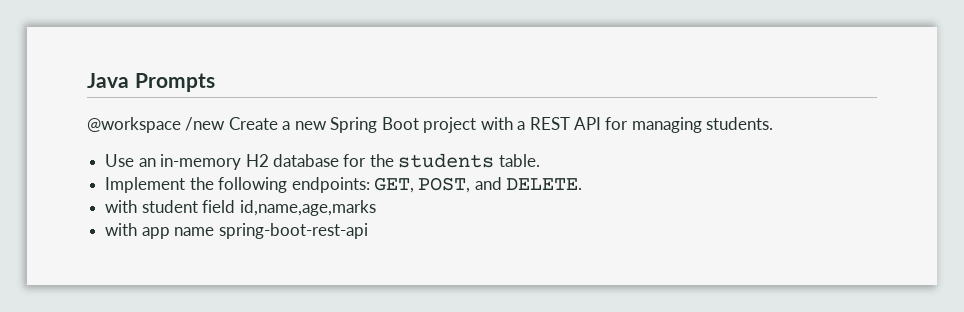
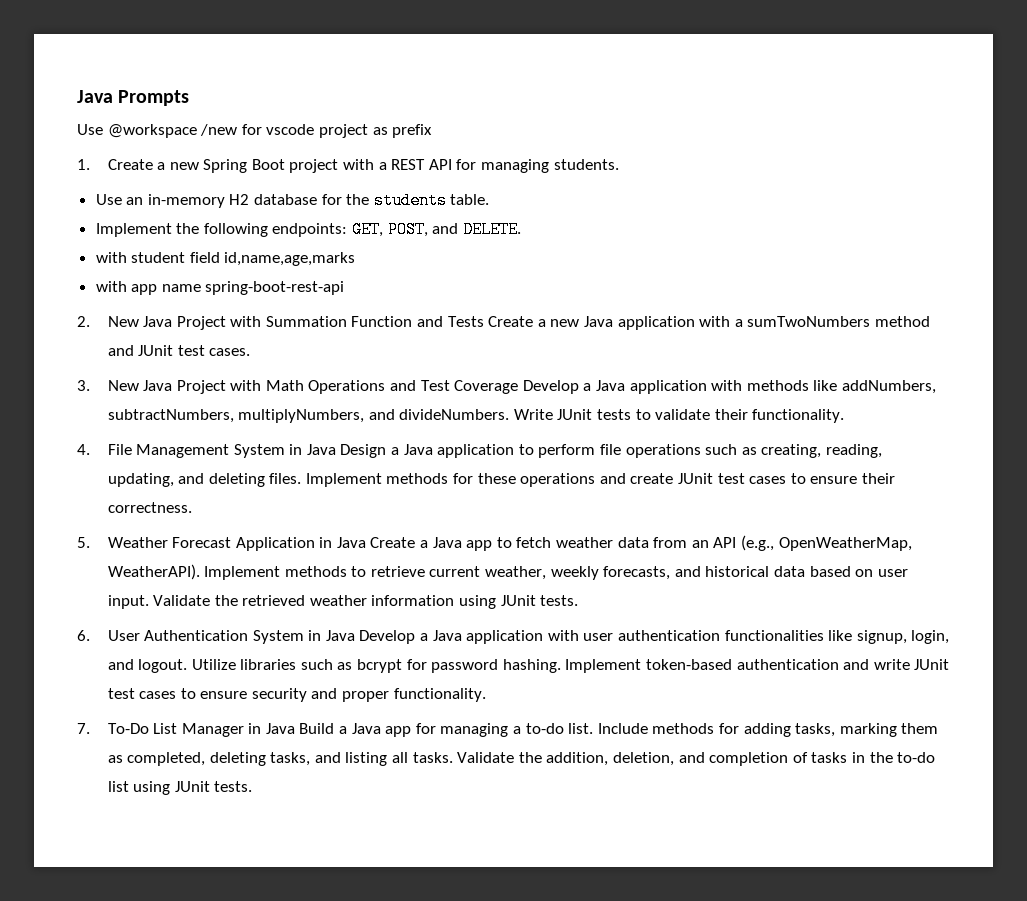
(215, 82) none -> [77,124,103,135] Use
(226, 124) none -> [241,124,433,138] [77,159,90,170] for vscode project as prefix // 1.
(368, 231) none -> [77,316,930,330] [107,345,251,356] [77,380,936,394] [107,409,845,423] [77,444,882,458] [107,473,895,487] [107,502,192,513] [77,535,912,551] [107,564,908,580] [107,595,579,609] [77,630,950,644] [107,659,950,673] [107,688,486,702] [77,723,939,737] [107,752,936,766] [107,781,253,795] // 2. New Java Project with Summation Function and Tests Create a new Java application with a sumTwoNumbers method and JUnit test cases. // 3. New Java Project with Math Operations and Test Coverage Develop a Java application with methods like addNumbers, subtractNumbers, multiplyNumbers, and divideNumbers. Write JUnit tests to validate their functionality. // 4. File Management System in Java Design a Java application to perform file operations such as creating, reading, updating, and deleting files. Implement methods for these operations and create JUnit test cases to ensure their correctness. // 5. Weather Forecast Application in Java Create a Java app to fetch weather data from an API (e.g., OpenWeatherMap, WeatherAPI). Implement methods to retrieve current weather, weekly forecasts, and historical data based on user input. Validate the retrieved weather information using JUnit tests. // 6. User Authentication System in Java Develop a Java application with user authentication functionalities like signup, login, and logout. Utilize libraries such as bcrypt for password hashing. Implement token-based authentication and write JUnit test cases to ensure security and proper functionality. // 7. To-Do List Manager in Java Build a Java app for managing a to-do list. Include methods for adding tasks, marking them as completed, deleting tasks, and listing all tasks. Validate the addition, deletion, and completion of tasks in the to-do list using JUnit tests.

